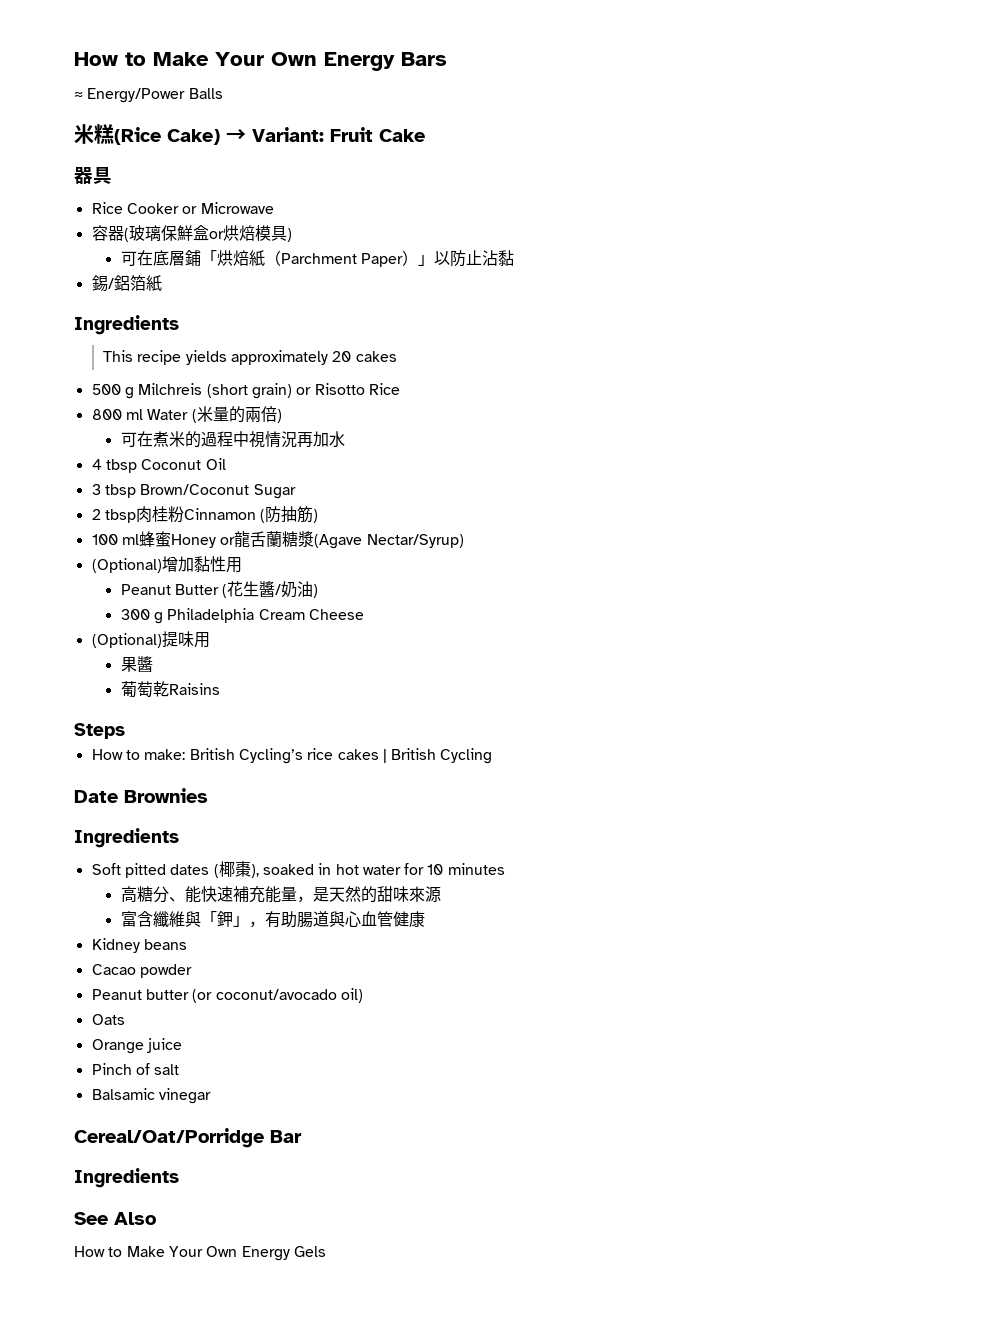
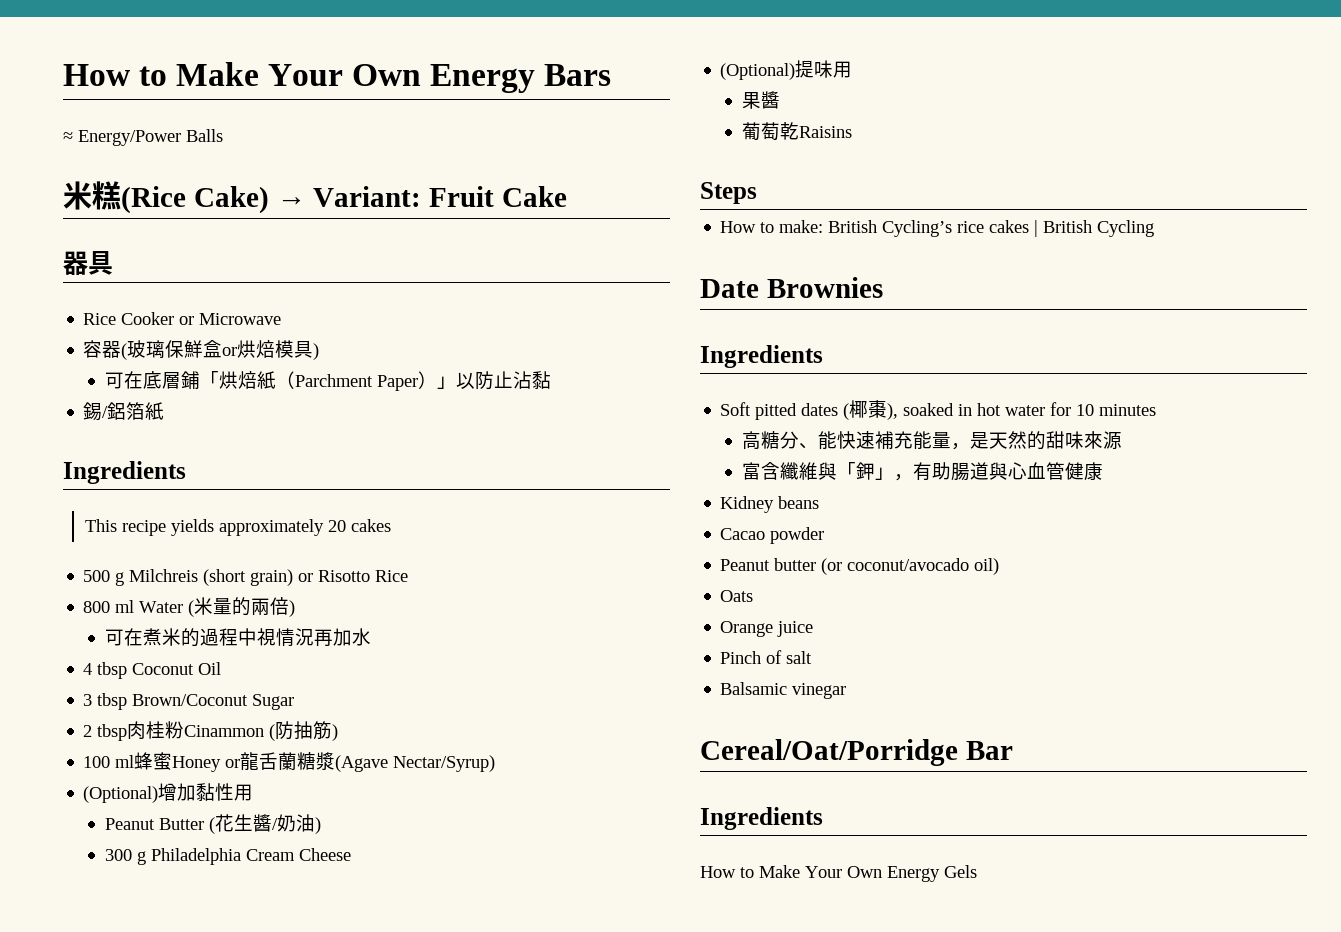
[183,508,256,520] Cinnamon -> [184,725,265,737] Cinammon
[74,1212,156,1225] // See Also -> (823, 818) none

